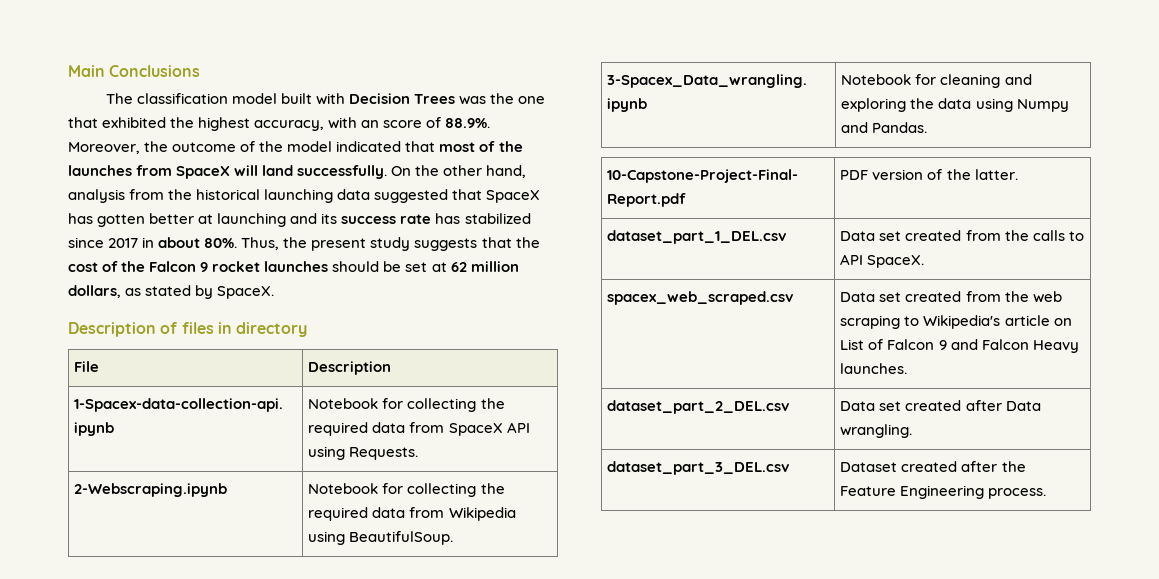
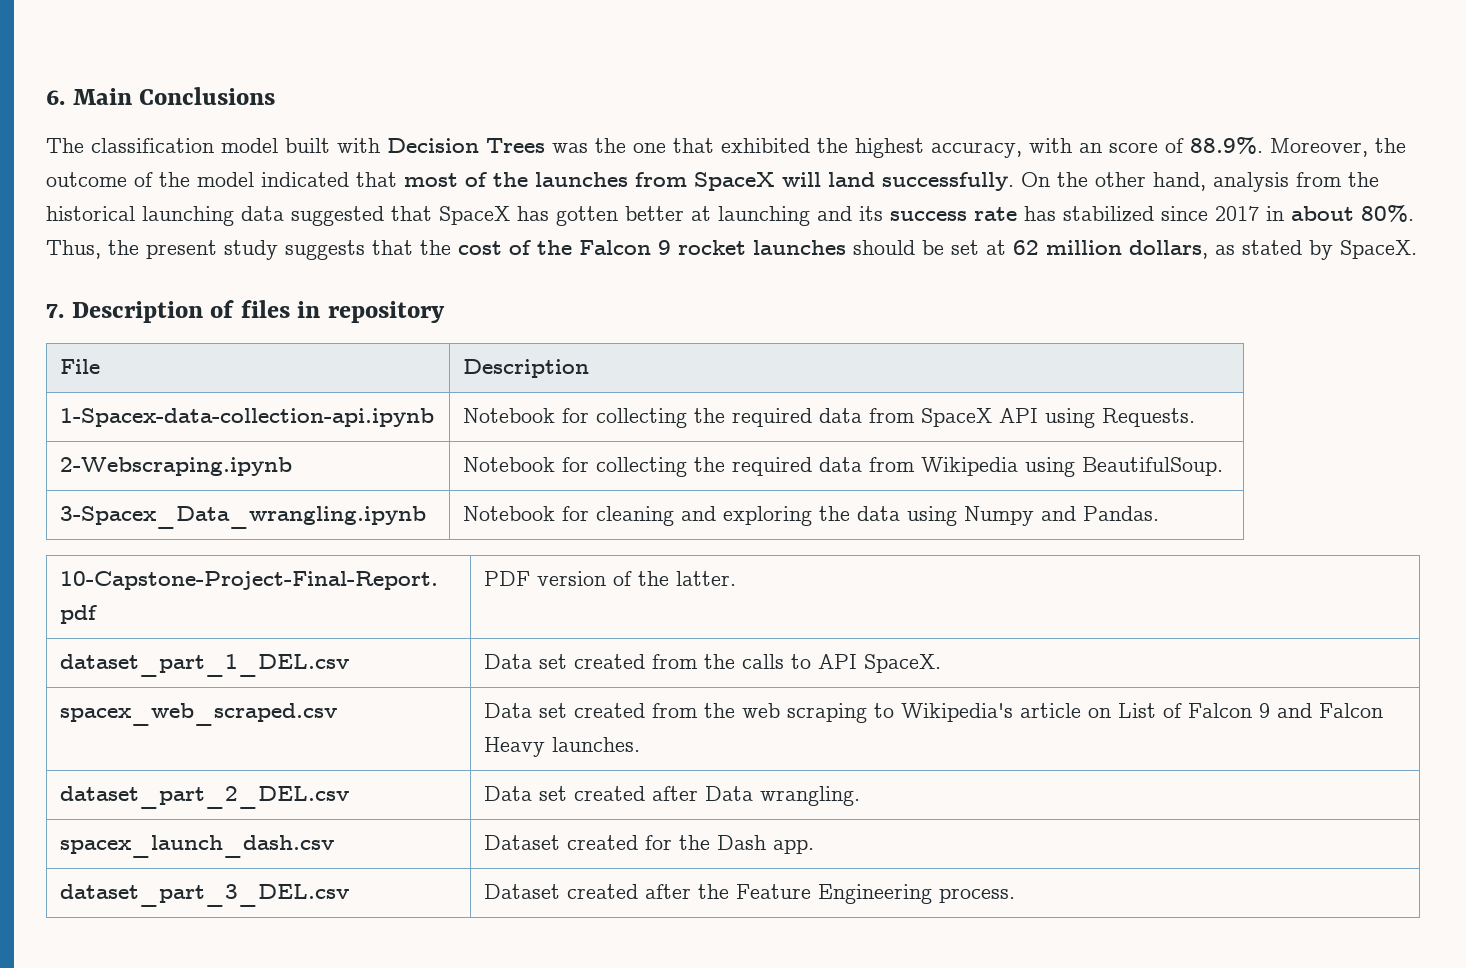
(68, 71) none -> [46,90,65,105] 6.
(275, 292) none -> [46,304,64,318] 7.
[236,322,308,337] directory -> [327,301,445,323] repository
(913, 431) none -> [60,835,335,858] [484,835,815,854] // spacex_launch_dash.csv | Dataset created for the Dash app.

